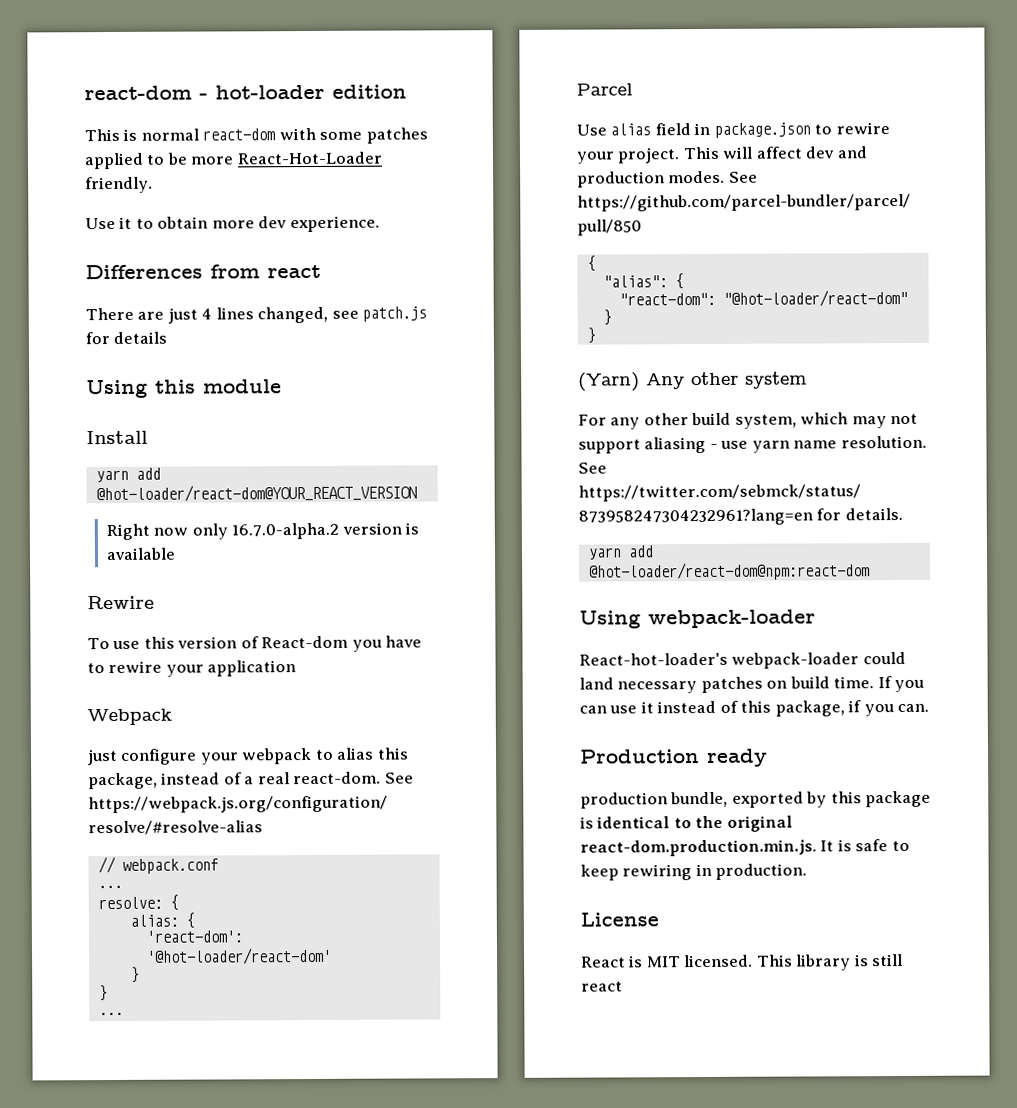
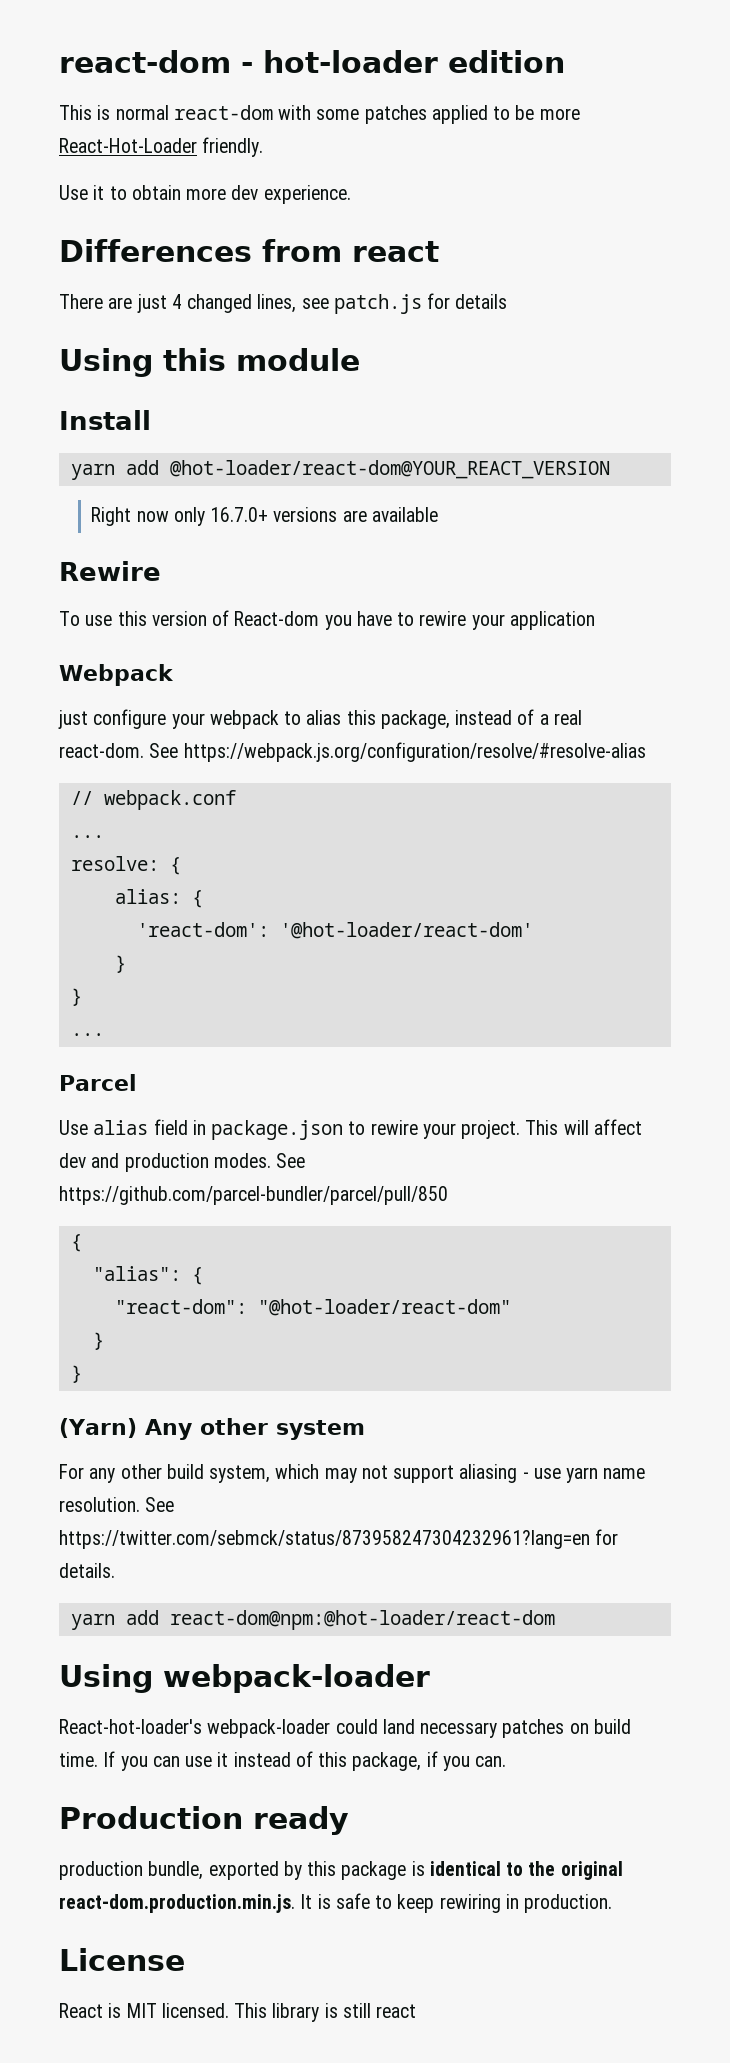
[215,306,329,324] lines changed, -> [187,294,297,313] changed lines,
[231,522,420,540] 16.7.0-alpha.2 version is -> [210,507,367,522] 16.7.0+ versions are
[588,562,870,581] @hot-loader/react-dom@npm:react-dom -> [169,1610,555,1630] react-dom@npm:@hot-loader/react-dom

